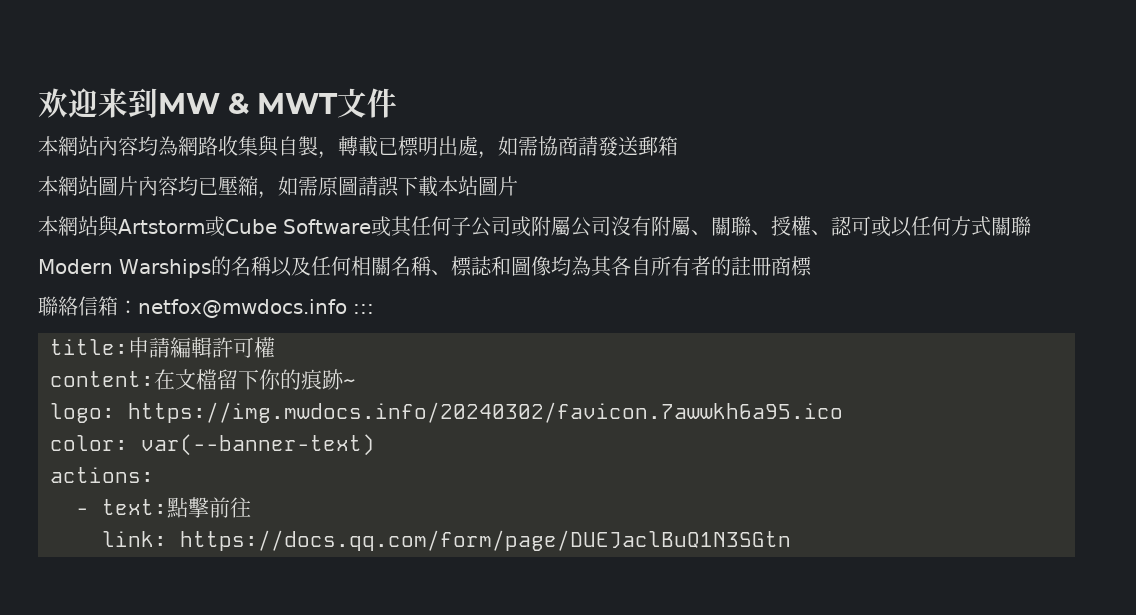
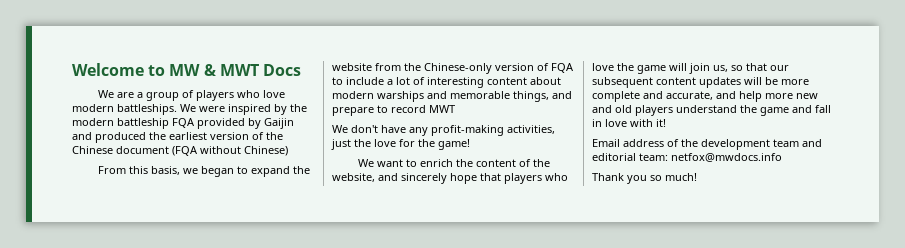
[38,88,158,118] 欢迎来到 -> [72,63,166,76] Welcome to
[337,88,397,118] [38,135,678,159] [38,176,518,199] [38,215,1032,237] [38,256,812,278] [38,296,374,318] [50,337,275,358] [50,369,356,390] [50,402,843,423] [50,434,375,456] [50,467,154,483] [76,497,251,518] [102,530,791,551] 文件 // 本網站內容均為網路收集與自製，轉載已標明出處，如需協商請發送郵箱 // 本網站圖片內容均已壓縮，如需原圖請誤下載本站圖片 // 本網站與Artstorm或Cube Software或其任何子公司或附屬公司沒有附屬、關聯、授權、認可或以任何方式關聯 // Modern Warships的名稱以及任何相關名稱、標誌和圖像均為其各自所有者的註冊商標 // 聯絡信箱：netfox@mwdocs.info ::: // title:申請編輯許可權 // content:在文檔留下你的痕跡~ // logo: https://img.mwdocs.info/20240302/favicon.7awwkh6a95.ico // color: var(--banner-text) // actions: // - text:點擊前往 // link: https://docs.qq.com/form/page/DUEJaclBuQ1N3SGtn -> [262,64,301,76] [98,90,286,101] [72,104,307,115] [72,118,294,129] [72,132,283,143] [72,146,288,156] [98,166,311,177] [332,63,574,74] [332,77,561,88] [332,91,572,102] [332,105,455,116] [332,125,555,136] [331,139,470,150] [358,159,551,167] [332,173,568,184] [592,63,789,74] [592,77,809,88] [592,91,818,102] [592,105,831,116] [592,119,666,127] [592,139,822,150] [592,153,782,162] [592,173,697,184] Docs // We are a group of players who love modern battleships. We were inspired by the modern battleship FQA provided by Gaijin and produced the earliest version of the Chinese document (FQA without Chinese) // From this basis, we began to expand the website from the Chinese-only version of FQA to include a lot of interesting content about modern warships and memorable things, and prepare to record MWT // We don't have any profit-making activities, just the love for the game! // We want to enrich the content of the website, and sincerely hope that players who love the game will join us, so that our subsequent content updates will be more complete and accurate, and help more new and old players understand the game and fall in love with it! // Email address of the development team and editorial team: netfox@mwdocs.info // Thank you so much!

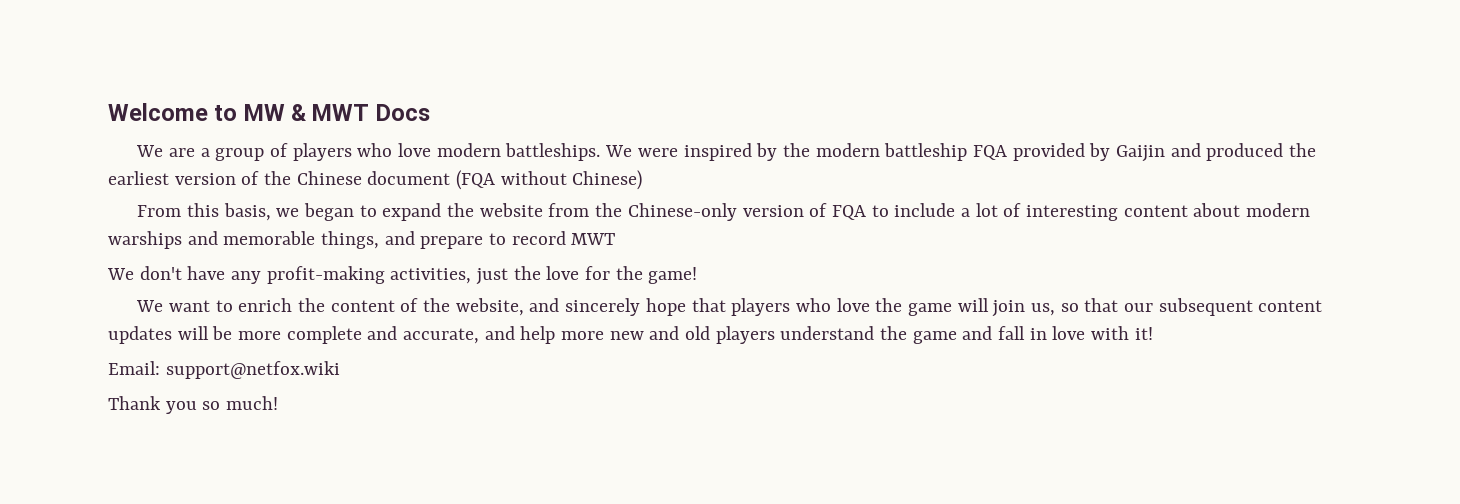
[592,139,822,150] [592,153,782,162] Email address of the development team and editorial team: netfox@mwdocs.info -> [108,361,340,379] Email: support@netfox.wiki

